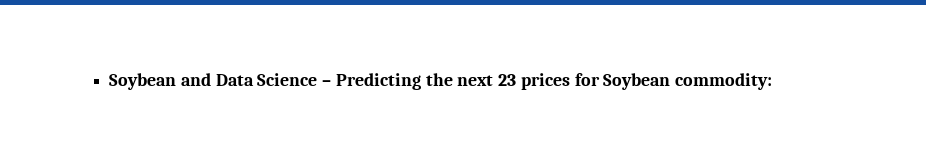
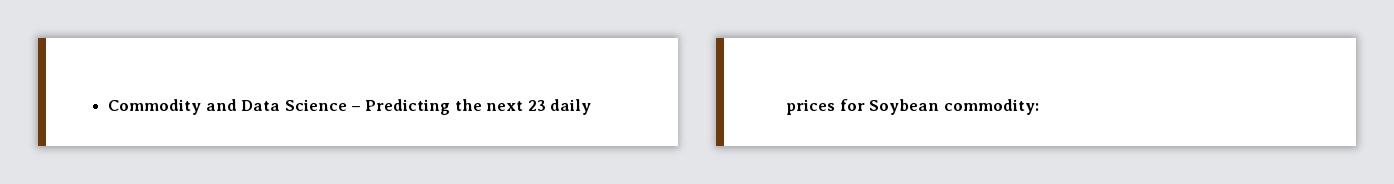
[109,73,177,90] Soybean -> [108,99,202,115] Commodity
(517, 80) none -> [550,99,592,115] daily

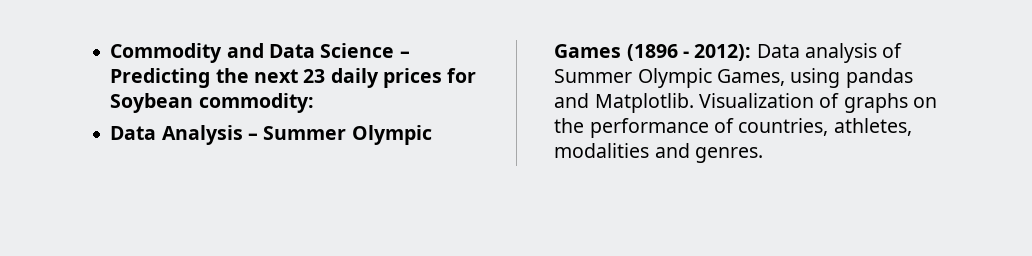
(1039, 107) none -> [110,125,432,145] [554,43,903,63] [554,68,913,88] [554,93,937,113] [554,118,912,138] [554,143,763,163] // Data Analysis – Summer Olympic Games (1896 - 2012): Data analysis of Summer Olympic Games, using pandas and Matplotlib. Visualization of graphs on the performance of countries, athletes, modalities and genres.

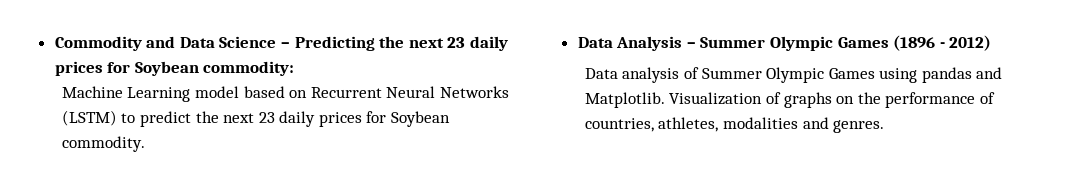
(314, 103) none -> [61,86,509,102] [61,110,451,127] [61,136,145,152] // Machine Learning model based on Recurrent Neural Networks (LSTM) to predict the next 23 daily prices for Soybean commodity.
[694,44,752,61] 2012): -> [949,35,992,51] 2012) //
[716,69,785,86] Games, -> [828,68,875,79] Games

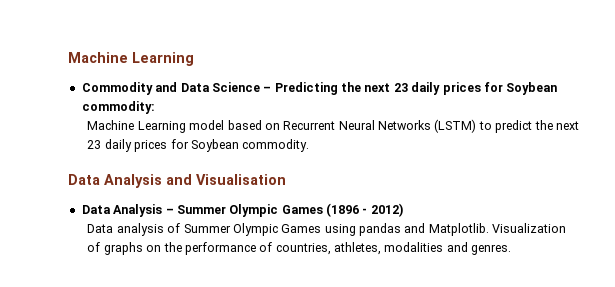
(54, 43) none -> [68,52,194,66] Machine Learning //
(145, 144) none -> [68,174,286,188] // Data Analysis and Visualisation

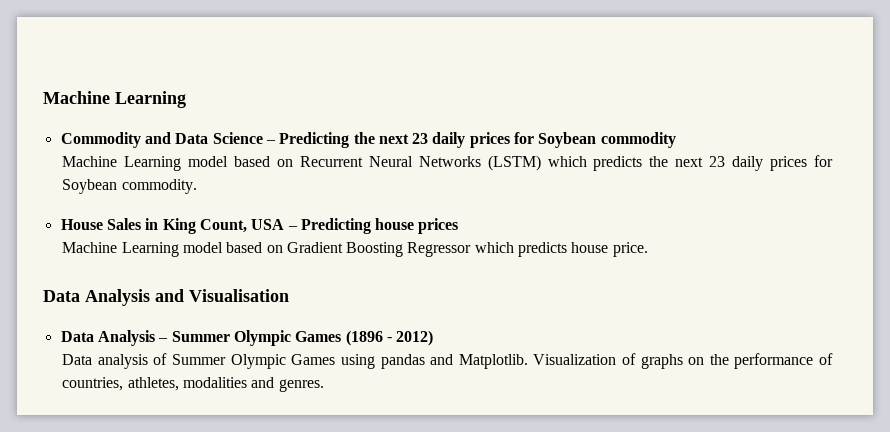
[81,101,155,114] commodity: -> [600,132,676,148] commodity
[478,120,533,133] to predict -> [547,156,643,171] which predicts
(310, 145) none -> [60,218,459,234] [62,242,648,257] // House Sales in King Count, USA – Predicting house prices // Machine Learning model based on Gradient Boosting Regressor which predicts house price.

